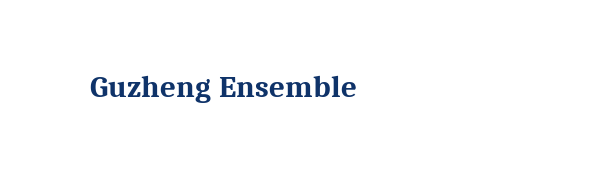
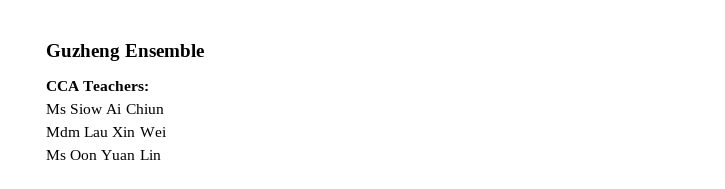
(358, 86) none -> [46,81,150,91] [46,104,164,114] [46,127,167,137] [46,150,161,160] // CCA Teachers: // Ms Siow Ai Chiun // Mdm Lau Xin Wei // Ms Oon Yuan Lin

